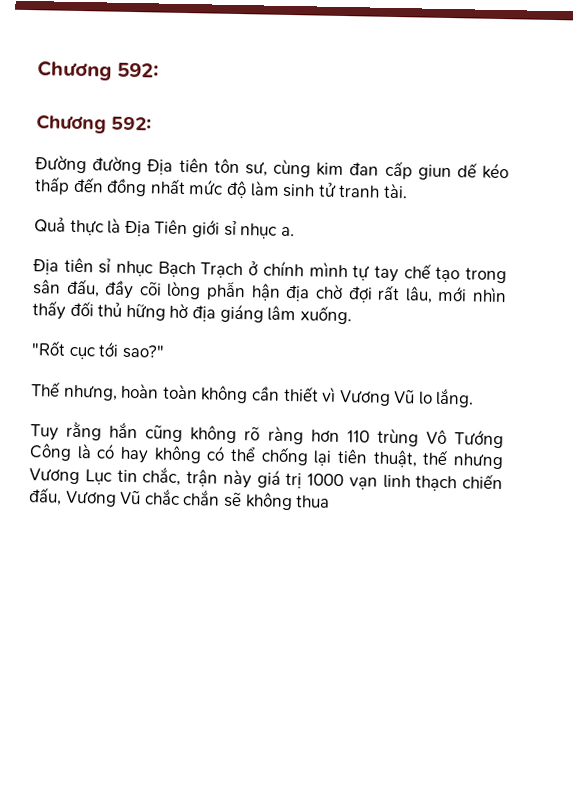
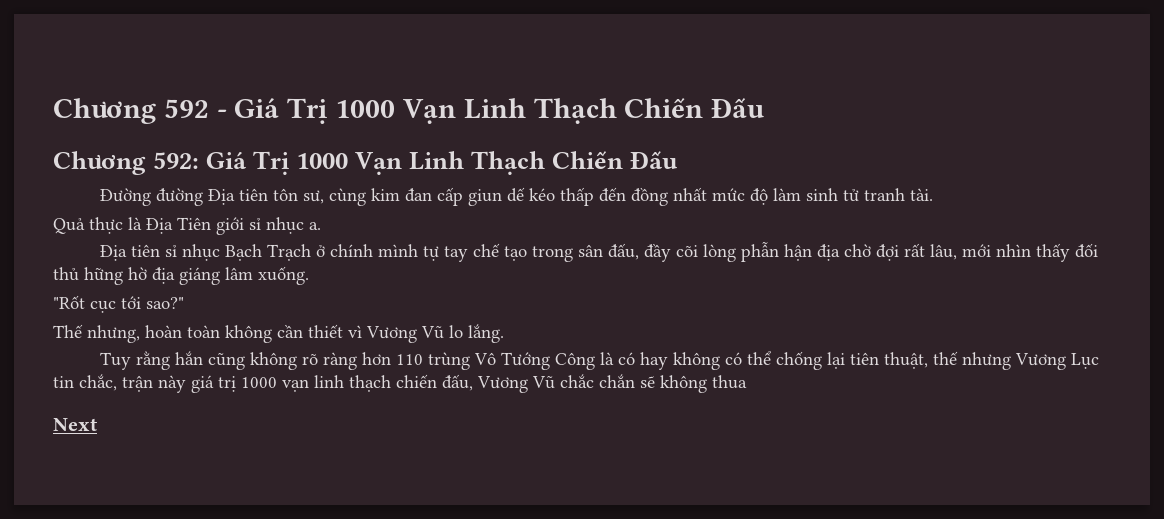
[37,60,159,81] [36,114,153,134] Chương 592: // Chương 592: -> [53,98,765,124] [53,151,679,175] Chương 592 - Giá Trị 1000 Vạn Linh Thạch Chiến Đấu // Chương 592: Giá Trị 1000 Vạn Linh Thạch Chiến Đấu
(331, 501) none -> [53,418,97,431] // Next

